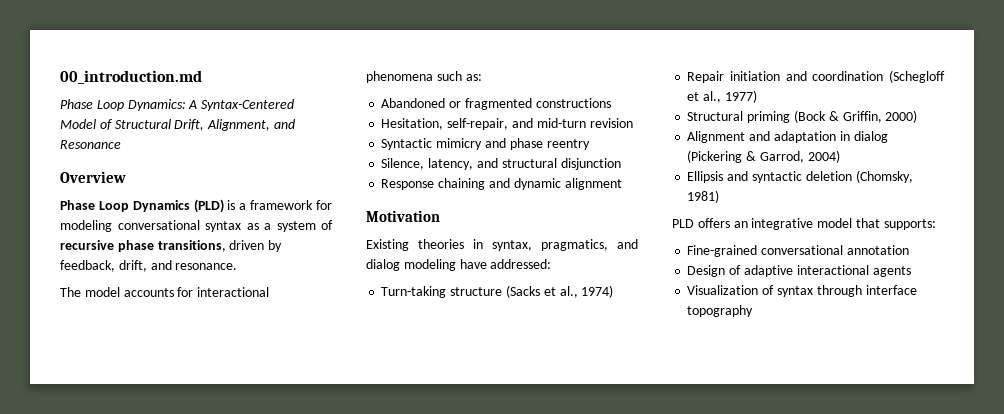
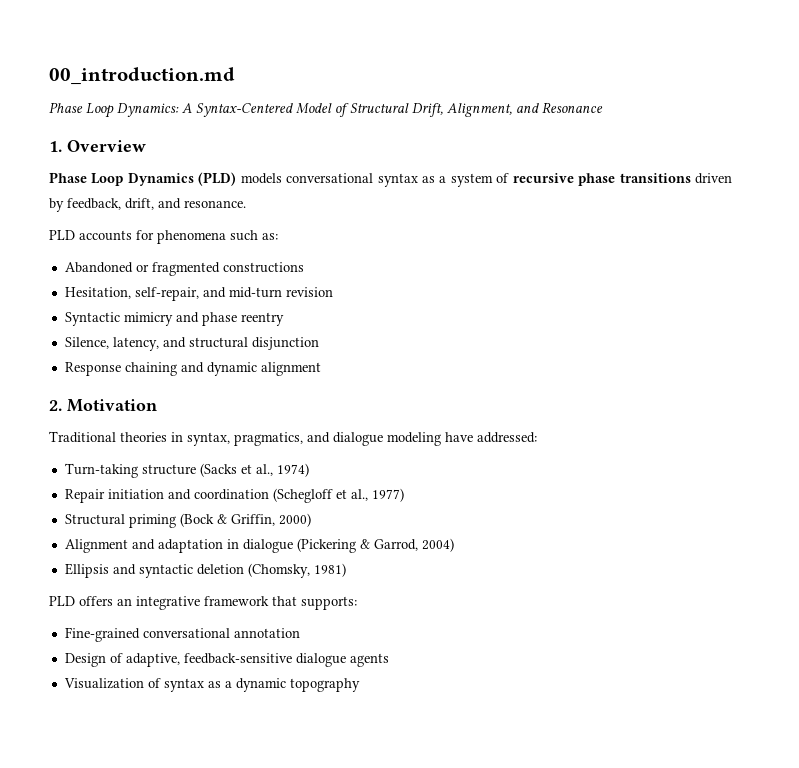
(121, 144) none -> [49,141,62,152] 1.
[227,200,332,210] [60,220,112,232] is a framework for modeling -> [240,173,282,184] models
[157,240,226,252] transitions, -> [619,173,691,183] transitions
[60,287,120,297] The model -> [49,230,75,240] PLD
[197,287,270,297] interactional -> (154, 235) none
(622, 184) none -> [49,400,62,411] 2.
[366,239,409,251] Existing -> [49,431,116,443] Traditional
[366,259,400,271] dialog -> [333,432,383,446] dialogue
[853,131,888,143] dialog -> [242,539,293,553] dialogue
[817,218,853,228] model -> [204,596,269,606] framework
[743,265,869,277] adaptive interactional -> [125,653,346,667] adaptive, feedback-sensitive dialogue
[816,285,917,297] through interface -> [207,678,286,692] as a dynamic

